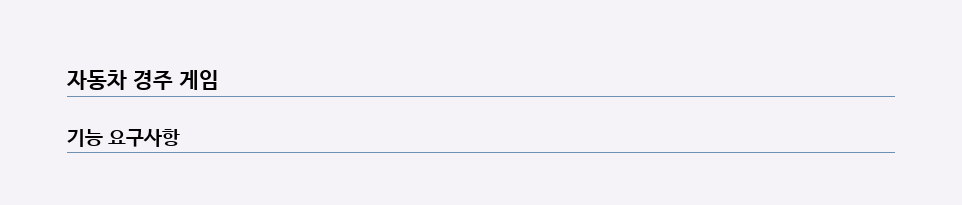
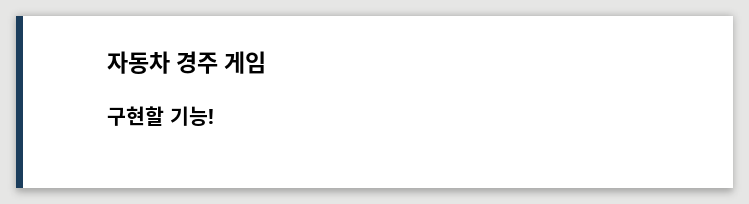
[67,129,181,147] 기능 요구사항 -> [107,106,214,126] 구현할 기능!

